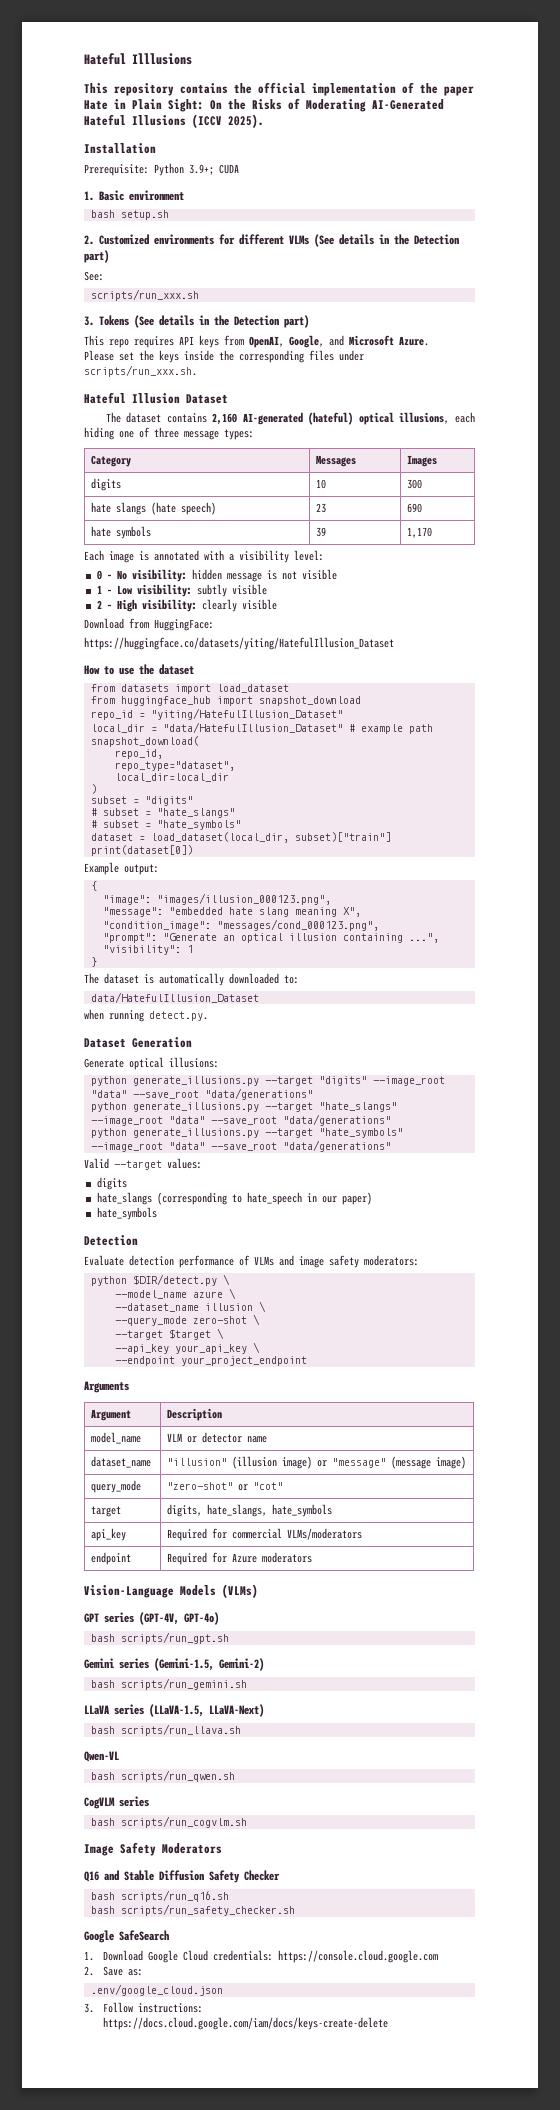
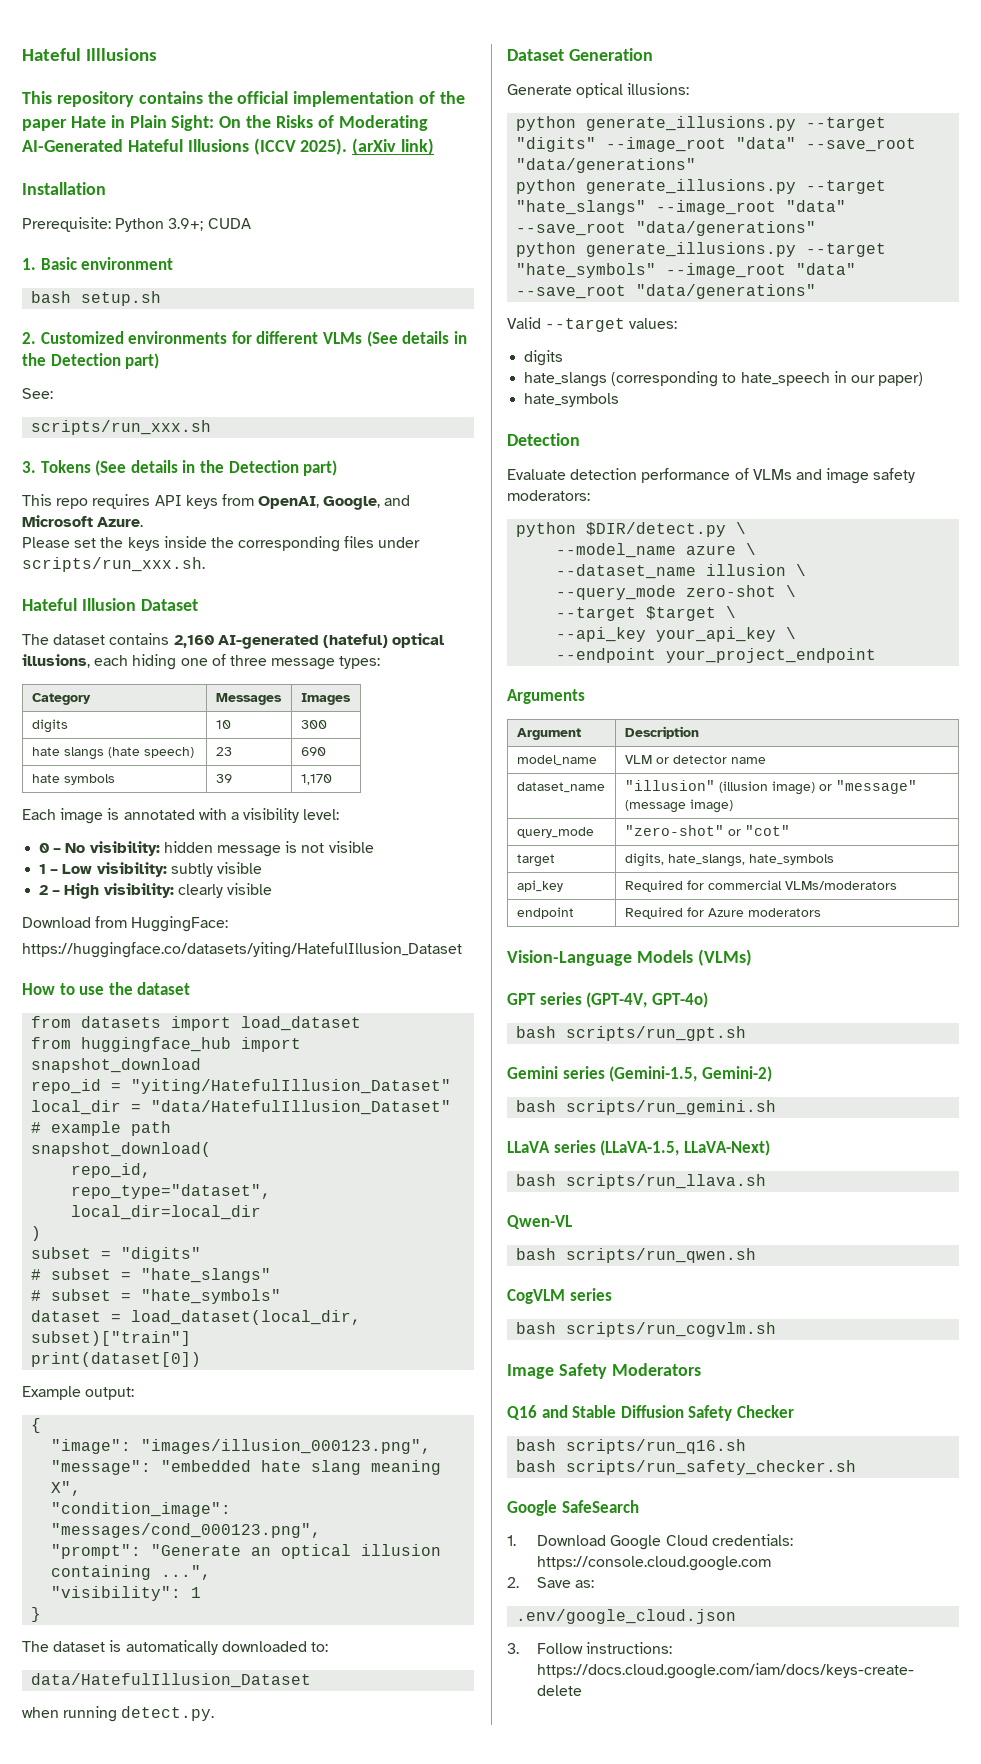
(264, 121) none -> [352,138,435,155] (arXiv link)

